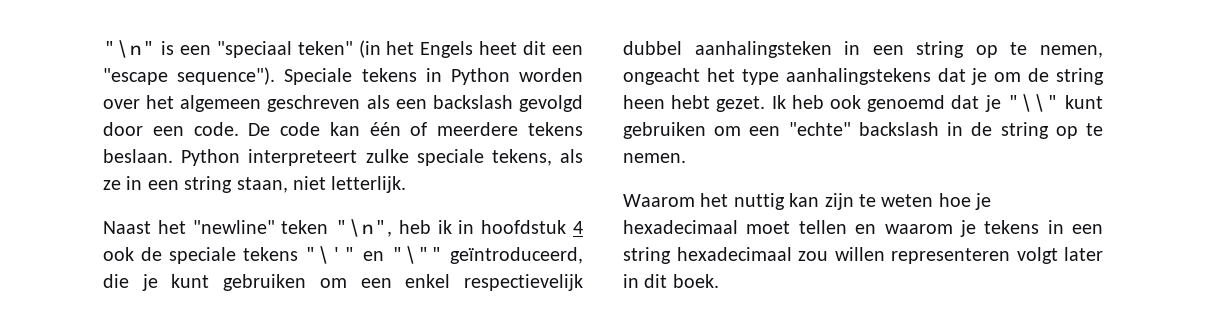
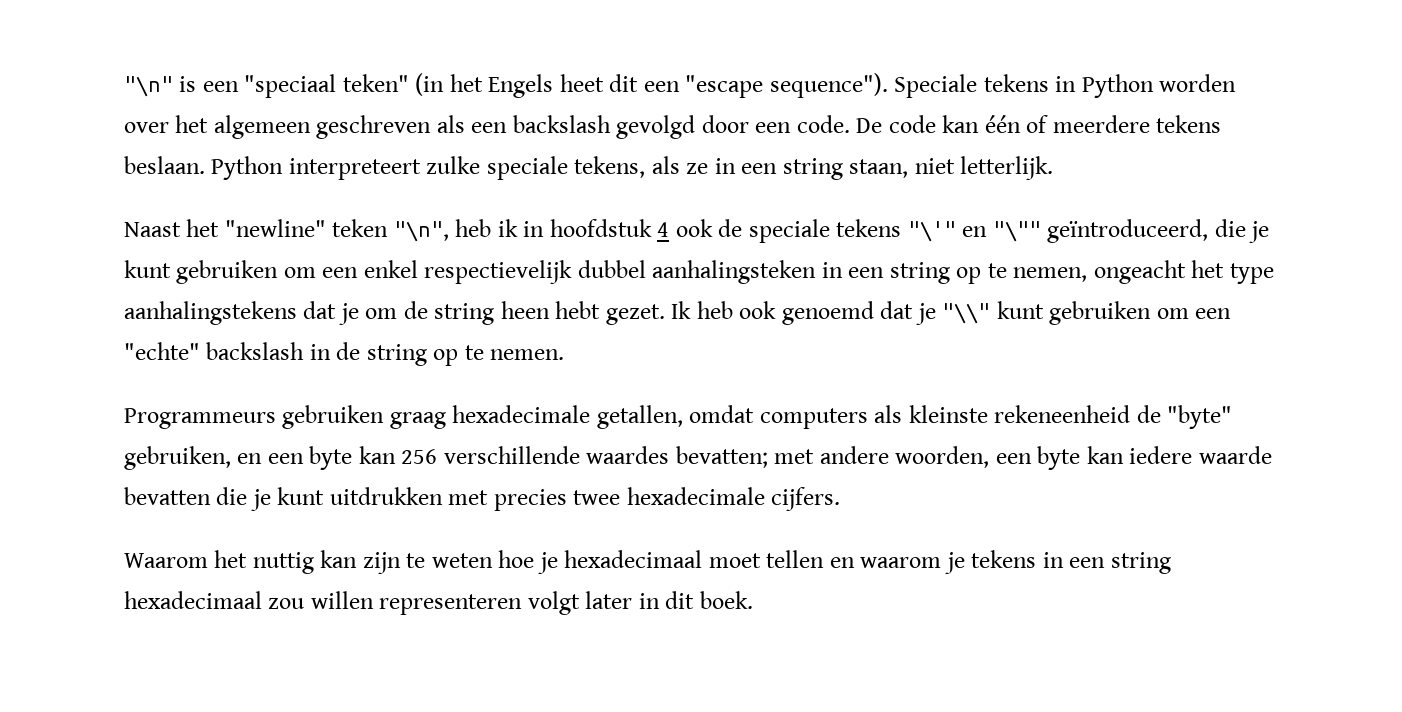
(686, 158) none -> [124,405,1233,429] [124,446,1272,470] [124,487,841,511] // Programmeurs gebruiken graag hexadecimale getallen, omdat computers als kleinste rekeneenheid de "byte" gebruiken, en een byte kan 256 verschillende waardes bevatten; met andere woorden, een byte kan iedere waarde bevatten die je kunt uitdrukken met precies twee hexadecimale cijfers.

